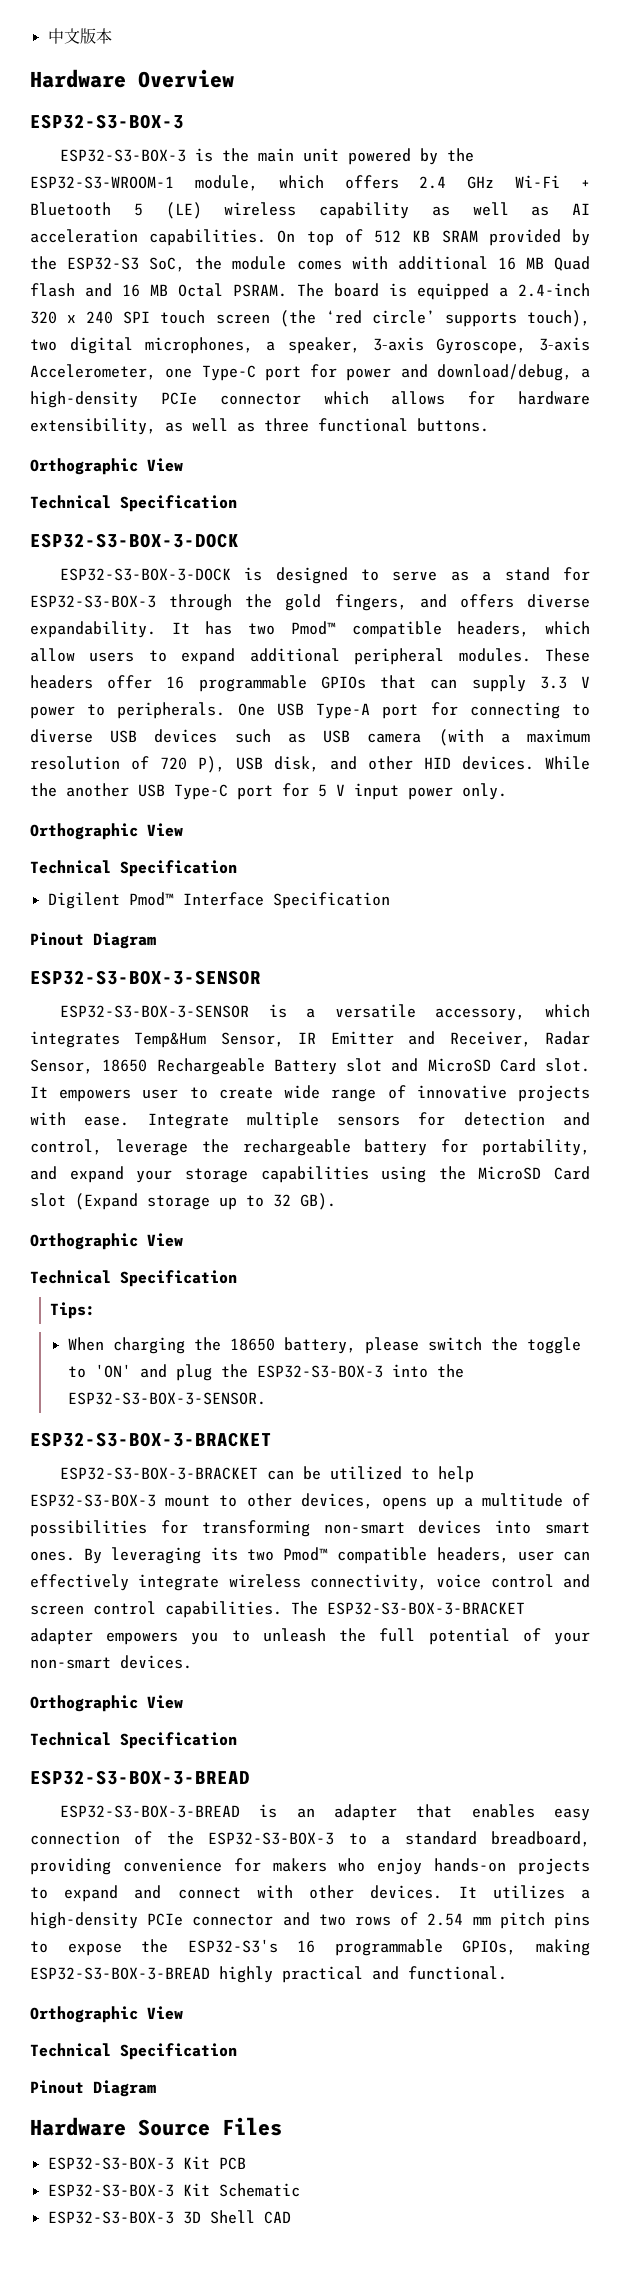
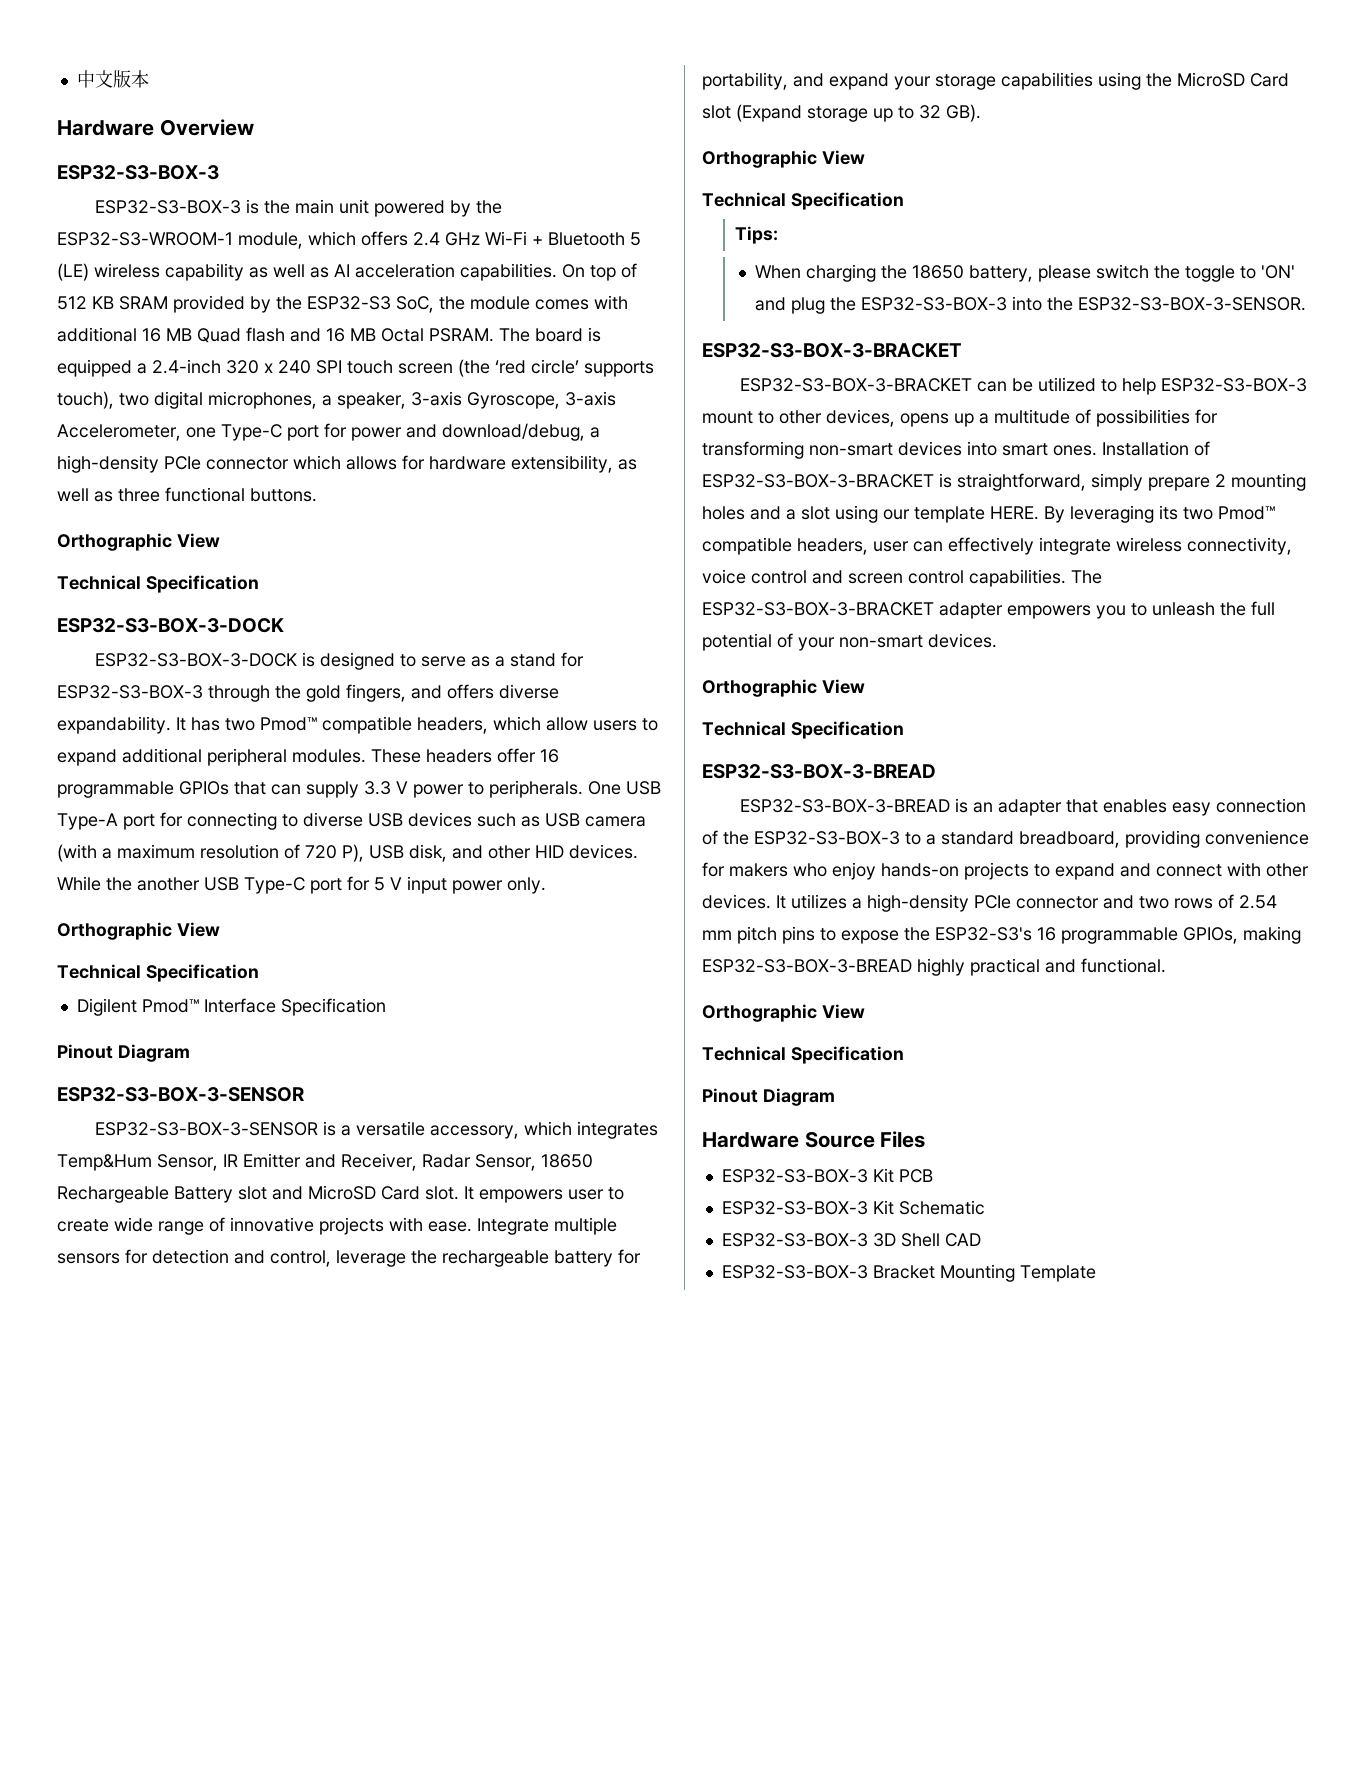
(75, 1556) none -> [1102,441,1210,456] [702,473,1306,491] [702,505,1039,523] Installation of ESP32-S3-BOX-3-BRACKET is straightforward, simply prepare 2 mounting holes and a slot using our template HERE.
(291, 2217) none -> [721,1264,1096,1282] // ESP32-S3-BOX-3 Bracket Mounting Template

